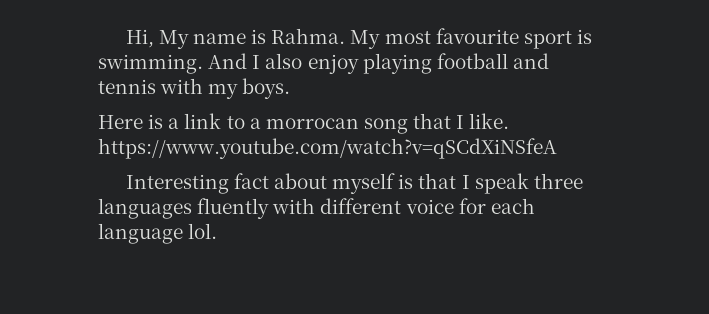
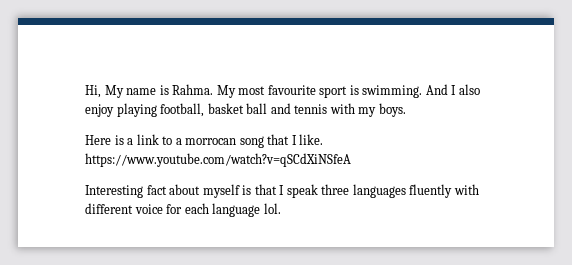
[436,53,508,69] football -> [160,103,268,117] football, basket ball

